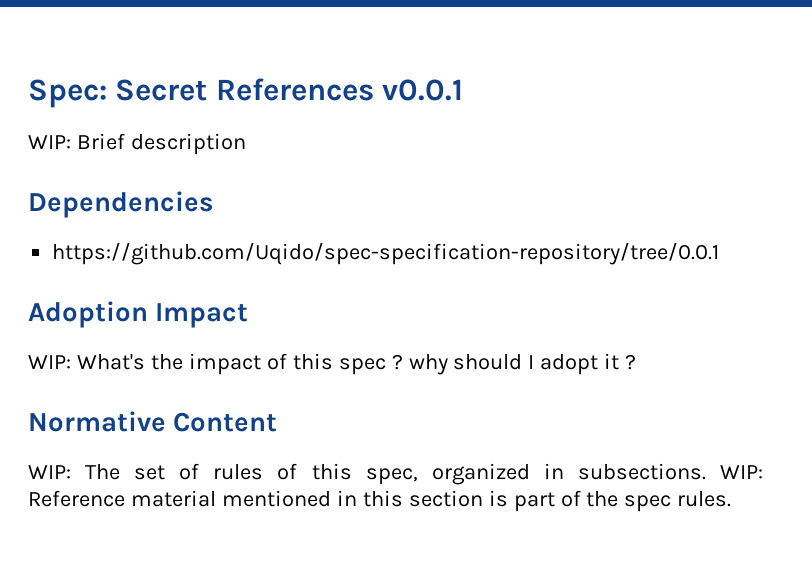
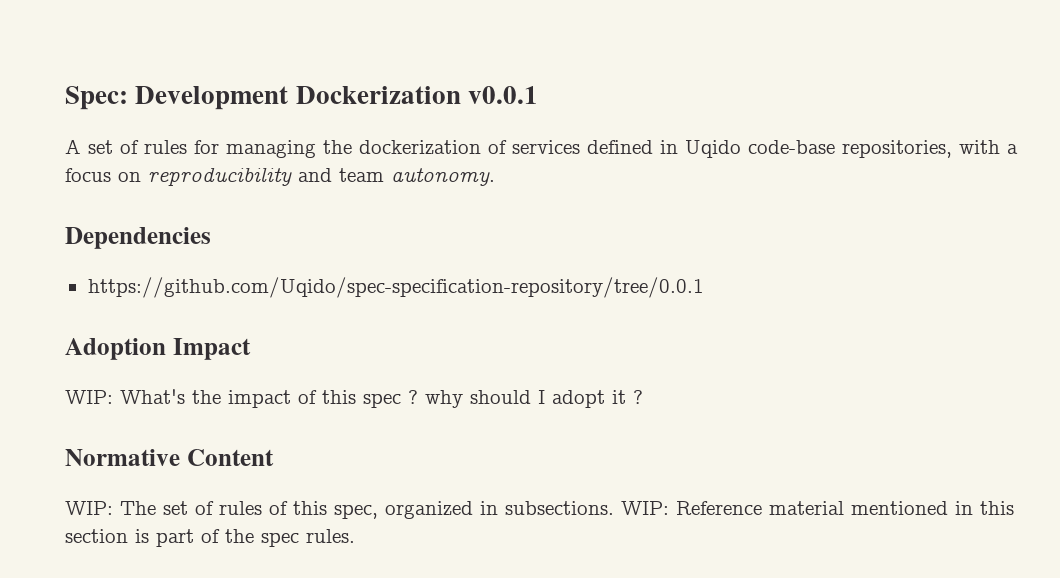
[115,78,374,101] Secret References -> [135,86,461,110] Development Dockerization
[28,133,246,155] WIP: Brief description -> [65,139,1018,158] [65,167,495,186] A set of rules for managing the dockerization of services defined in Uqido code-base repositories, with a focus on reproducibility and team autonomy.

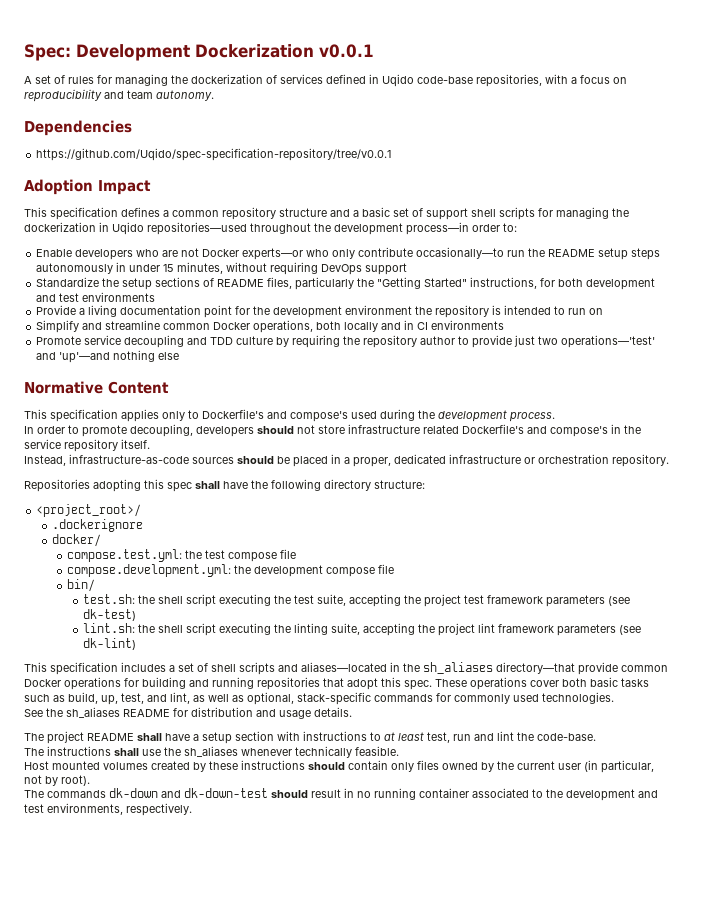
[87,277,704,298] https://github.com/Uqido/spec-specification-repository/tree/0.0.1 -> [36,148,392,161] https://github.com/Uqido/spec-specification-repository/tree/v0.0.1
[65,389,643,408] [65,449,274,466] [65,501,1014,519] [65,529,355,547] WIP: What's the impact of this spec ? why should I adopt it ? // Normative Content // WIP: The set of rules of this spec, organized in subsections. WIP: Reference material mentioned in this section is part of the spec rules. -> [24,207,629,220] [24,222,517,235] [36,247,661,260] [36,262,408,275] [36,277,656,290] [36,292,156,302] [36,305,604,318] [36,320,505,333] [36,335,656,348] [36,350,180,363] [24,381,169,394] [24,409,555,422] [24,424,641,437] [24,439,150,452] [24,454,669,467] [24,479,425,492] [36,504,142,517] [51,519,143,532] [51,534,101,547] [67,549,297,562] [67,564,395,577] [67,579,96,592] [83,594,631,607] [83,609,137,621] [83,623,642,636] [83,638,137,650] [24,662,668,675] [24,677,649,690] [24,692,614,705] [24,707,352,719] [24,731,596,744] [24,746,399,758] [24,760,654,773] [24,775,90,786] [24,788,658,801] [24,803,192,816] This specification defines a common repository structure and a basic set of support shell scripts for managing the dockerization in Uqido repositories—used throughout the development process—in order to: // Enable developers who are not Docker experts—or who only contribute occasionally—to run the README setup steps autonomously in under 15 minutes, without requiring DevOps support // Standardize the setup sections of README files, particularly the "Getting Started" instructions, for both development and test environments // Provide a living documentation point for the development environment the repository is intended to run on // Simplify and streamline common Docker operations, both locally and in CI environments // Promote service decoupling and TDD culture by requiring the repository author to provide just two operations—'test' and 'up'—and nothing else // Normative Content // This specification applies only to Dockerfile's and compose's used during the development process. // In order to promote decoupling, developers should not store infrastructure related Dockerfile's and compose's in the service repository itself. // Instead, infrastructure-as-code sources should be placed in a proper, dedicated infrastructure or orchestration repository. // Repositories adopting this spec shall have the following directory structure: // <project_root>/ // .dockerignore // docker/ // compose.test.yml: the test compose file // compose.development.yml: the development compose file // bin/ // test.sh: the shell script executing the test suite, accepting the project test framework parameters (see dk-test) // lint.sh: the shell script executing the linting suite, accepting the project lint framework parameters (see dk-lint) // This specification includes a set of shell scripts and aliases—located in the sh_aliases directory—that provide common Docker operations for building and running repositories that adopt this spec. These operations cover both basic tasks such as build, up, test, and lint, as well as optional, stack-specific commands for commonly used technologies. // See the sh_aliases README for distribution and usage details. // The project README shall have a setup section with instructions to at least test, run and lint the code-base. // The instructions shall use the sh_aliases whenever technically feasible. // Host mounted volumes created by these instructions should contain only files owned by the current user (in particular, not by root). // The commands dk-down and dk-down-test should result in no running container associated to the development and test environments, respectively.

